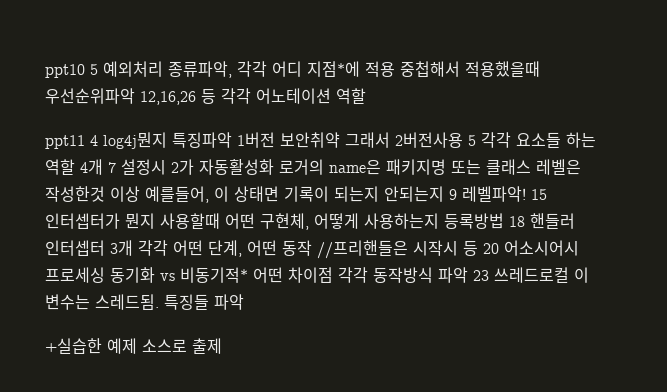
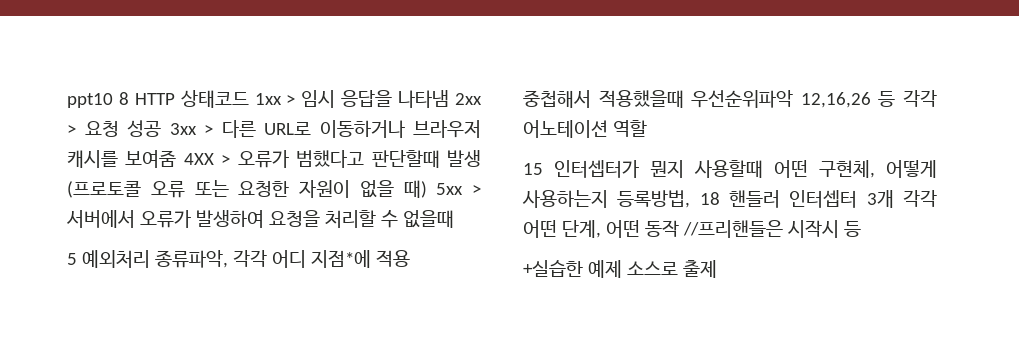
(85, 71) none -> [118,90,483,108] [67,120,481,138] [67,150,482,168] [67,180,481,198] [66,210,454,228] 8 HTTP 상태코드 1xx > 임시 응답을 나타냄 2xx > 요청 성공 3xx > 다른 URL로 이동하거나 브라우저 캐시를 보여줌 4XX > 오류가 범했다고 판단할때 발생 (프로토콜 오류 또는 요청한 자원이 없을 때) 5xx > 서버에서 오류가 발생하여 요청을 처리할 수 없을때 //
[45,132,596,149] [45,159,581,175] [45,186,526,203] ppt11 4 log4j뭔지 특징파악 1버전 보안취약 그래서 2버전사용 5 각각 요소들 하는 역할 4개 7 설정시 2가 자동활성화 로거의 name은 패키지명 또는 클래스 레벨은 작성한것 이상 예를들어, 이 상태면 기록이 되는지 안되는지 9 레벨파악! -> (647, 128) none
[444,213,504,229] 등록방법 -> [617,190,691,208] 등록방법,
[483,240,579,256] [45,267,589,283] [45,294,244,310] 20 어소시어시 프로세싱 동기화 vs 비동기적* 어떤 차이점 각각 동작방식 파악 23 쓰레드로컬 이 변수는 스레드됨. 특징들 파악 -> (861, 229) none

